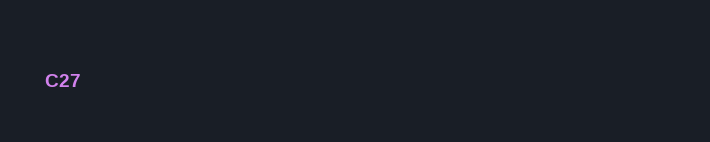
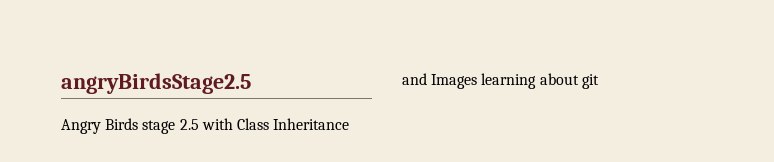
[45,74,81,87] C27 -> [61,73,251,94] [61,118,350,134] [402,73,599,89] angryBirdsStage2.5 // Angry Birds stage 2.5 with Class Inheritance and Images learning about git

